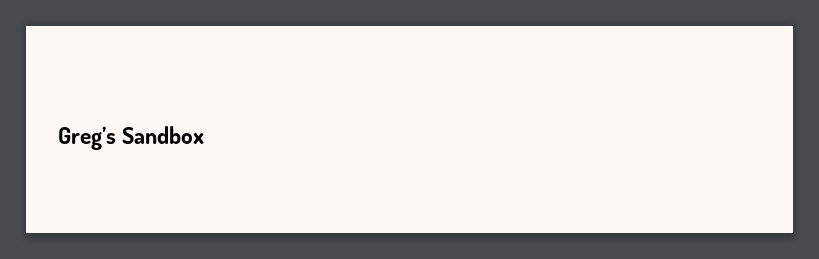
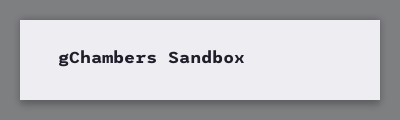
[58,126,116,150] Greg’s -> [58,50,157,67] gChambers

